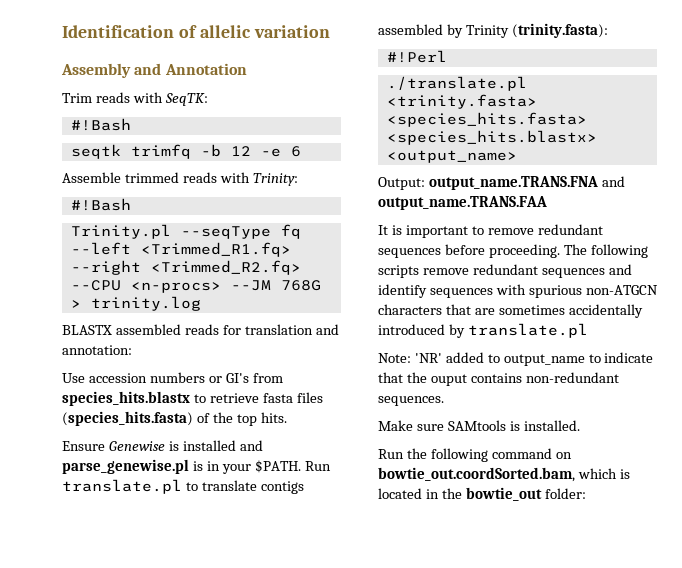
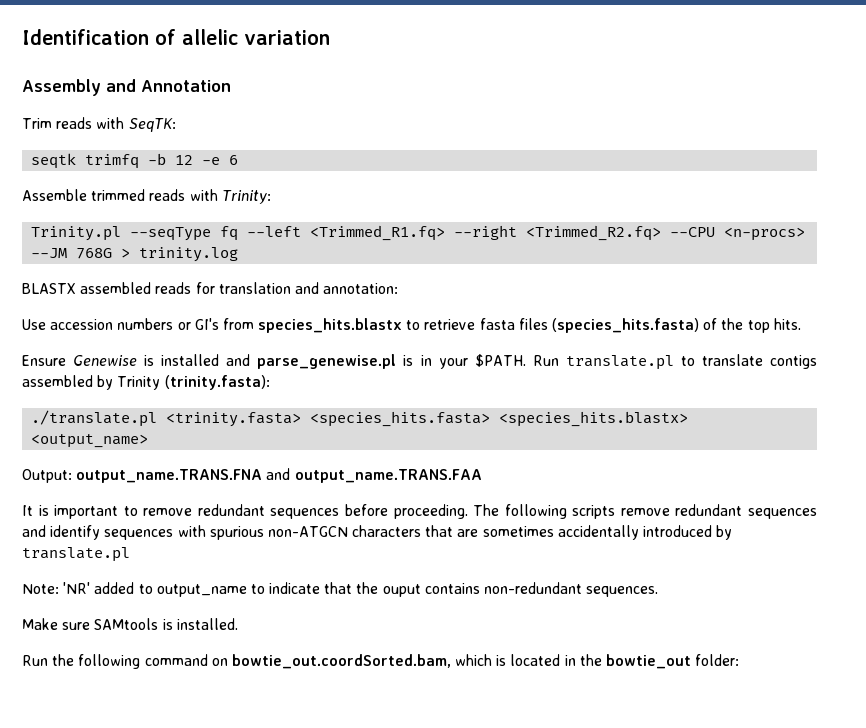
[70,118,131,131] // #!Bash -> (176, 125) none
[70,198,131,211] // #!Bash -> (271, 197) none
[386,50,447,63] // #!Perl -> (270, 382) none

